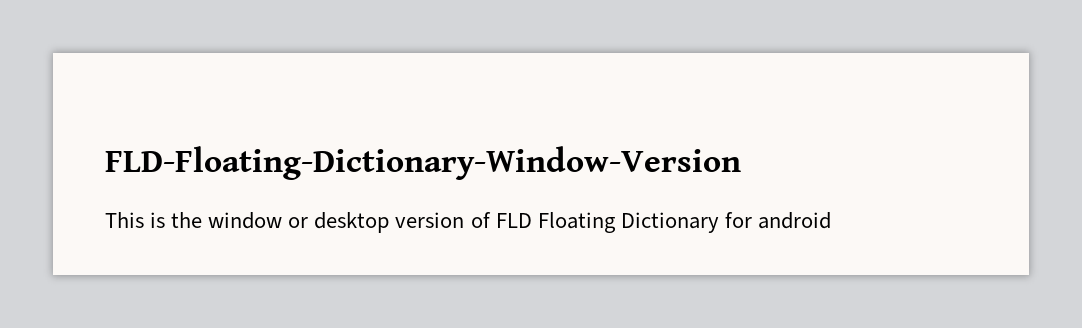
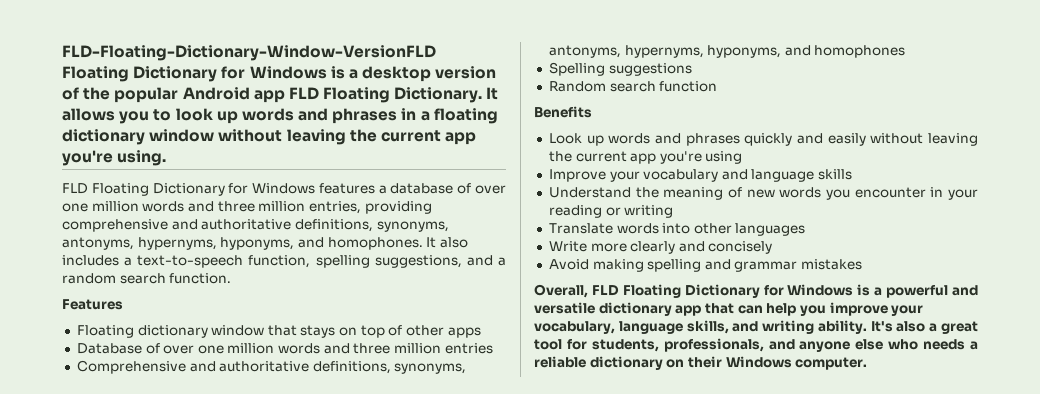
[105,146,741,180] [105,212,831,233] FLD-Floating-Dictionary-Window-Version // This is the window or desktop version of FLD Floating Dictionary for android -> [62,45,436,61] [62,66,497,82] [62,87,499,103] [62,108,498,124] [62,129,477,145] [62,150,167,166] [62,183,506,196] [62,201,432,214] [62,219,449,232] [62,237,468,250] [62,255,507,268] [62,273,232,284] [62,299,123,310] [76,325,481,338] [76,343,493,354] [76,360,467,374] [548,45,906,58] [548,62,692,76] [548,81,718,92] [534,106,592,118] [548,133,978,146] [548,151,743,164] [548,169,853,182] [548,187,978,200] [548,205,674,218] [548,223,806,236] [548,241,773,254] [548,259,863,272] [534,284,979,298] [534,302,924,316] [534,320,978,334] [534,338,979,352] [534,356,868,370] FLD-Floating-Dictionary-Window-VersionFLD Floating Dictionary for Windows is a desktop version of the popular Android app FLD Floating Dictionary. It allows you to look up words and phrases in a floating dictionary window without leaving the current app you're using. // FLD Floating Dictionary for Windows features a database of over one million words and three million entries, providing comprehensive and authoritative definitions, synonyms, antonyms, hypernyms, hyponyms, and homophones. It also includes a text-to-speech function, spelling suggestions, and a random search function. // Features // Floating dictionary window that stays on top of other apps // Database of over one million words and three million entries // Comprehensive and authoritative definitions, synonyms, antonyms, hypernyms, hyponyms, and homophones // Spelling suggestions // Random search function // Benefits // Look up words and phrases quickly and easily without leaving the current app you're using // Improve your vocabulary and language skills // Understand the meaning of new words you encounter in your reading or writing // Translate words into other languages // Write more clearly and concisely // Avoid making spelling and grammar mistakes // Overall, FLD Floating Dictionary for Windows is a powerful and versatile dictionary app that can help you improve your vocabulary, language skills, and writing ability. It's also a great tool for students, professionals, and anyone else who needs a reliable dictionary on their Windows computer.

